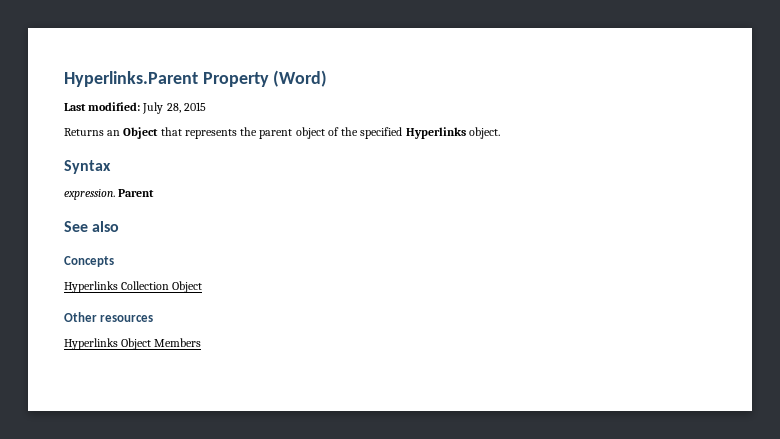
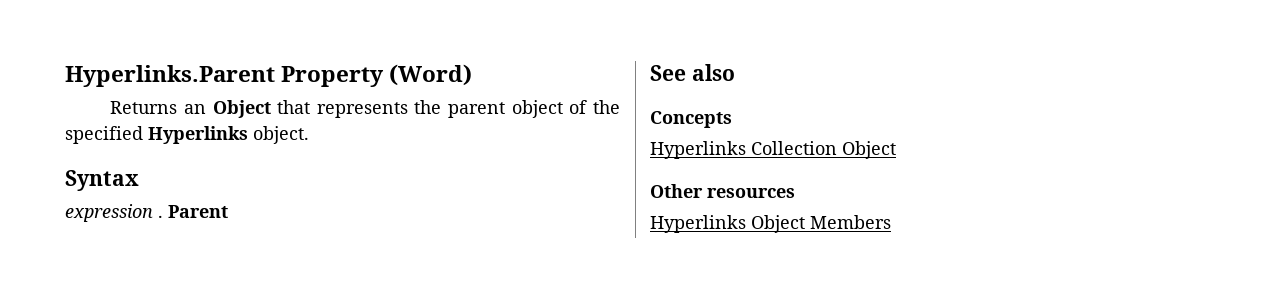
[64,102,206,114] // Last modified: July 28, 2015 -> (473, 75) none
[64,189,115,200] expression. -> [65,204,163,222] expression .

